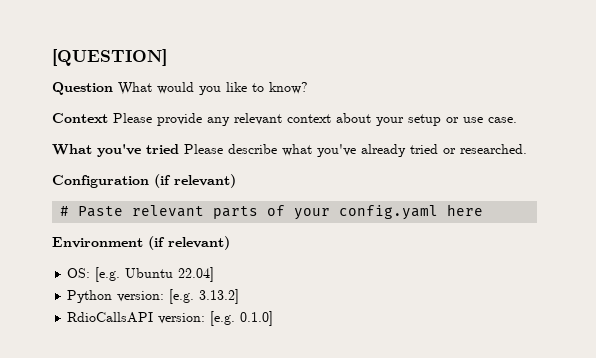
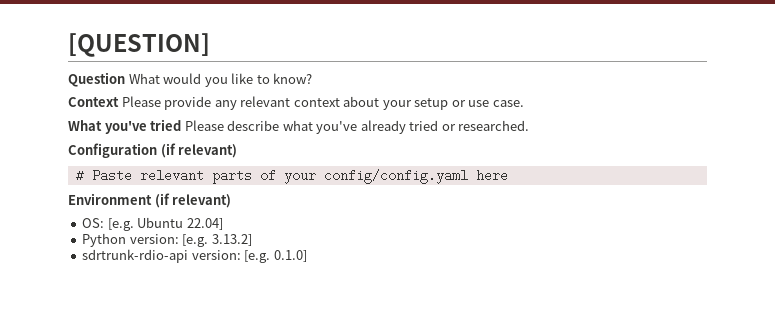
[339,205,439,220] config.yaml -> [323,169,468,184] config/config.yaml
[67,312,154,323] RdioCallsAPI -> [82,249,189,263] sdrtrunk-rdio-api

